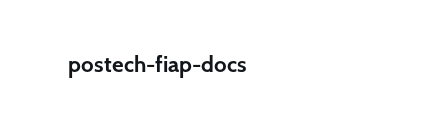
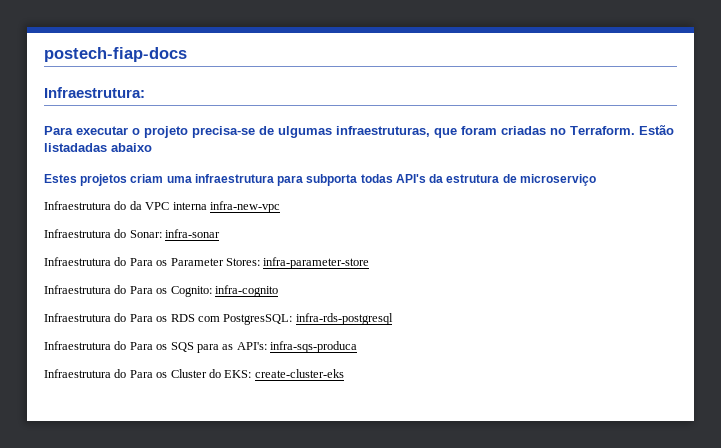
(247, 66) none -> [44,87,145,98] [44,125,674,138] [44,143,152,152] [44,174,596,186] [44,201,280,213] [44,229,221,238] [44,257,370,269] [44,285,278,297] [44,313,393,325] [44,341,357,353] [44,369,344,378] // Infraestrutura: // Para executar o projeto precisa-se de ulgumas infraestruturas, que foram criadas no Terraform. Estão listadadas abaixo // Estes projetos criam uma infraestrutura para subporta todas API's da estrutura de microserviço // Infraestrutura do da VPC interna infra-new-vpc // Infraestrutura do Sonar: infra-sonar // Infraestrutura do Para os Parameter Stores: infra-parameter-store // Infraestrutura do Para os Cognito: infra-cognito // Infraestrutura do Para os RDS com PostgresSQL: infra-rds-postgresql // Infraestrutura do Para os SQS para as API's: infra-sqs-produca // Infraestrutura do Para os Cluster do EKS: create-cluster-eks

